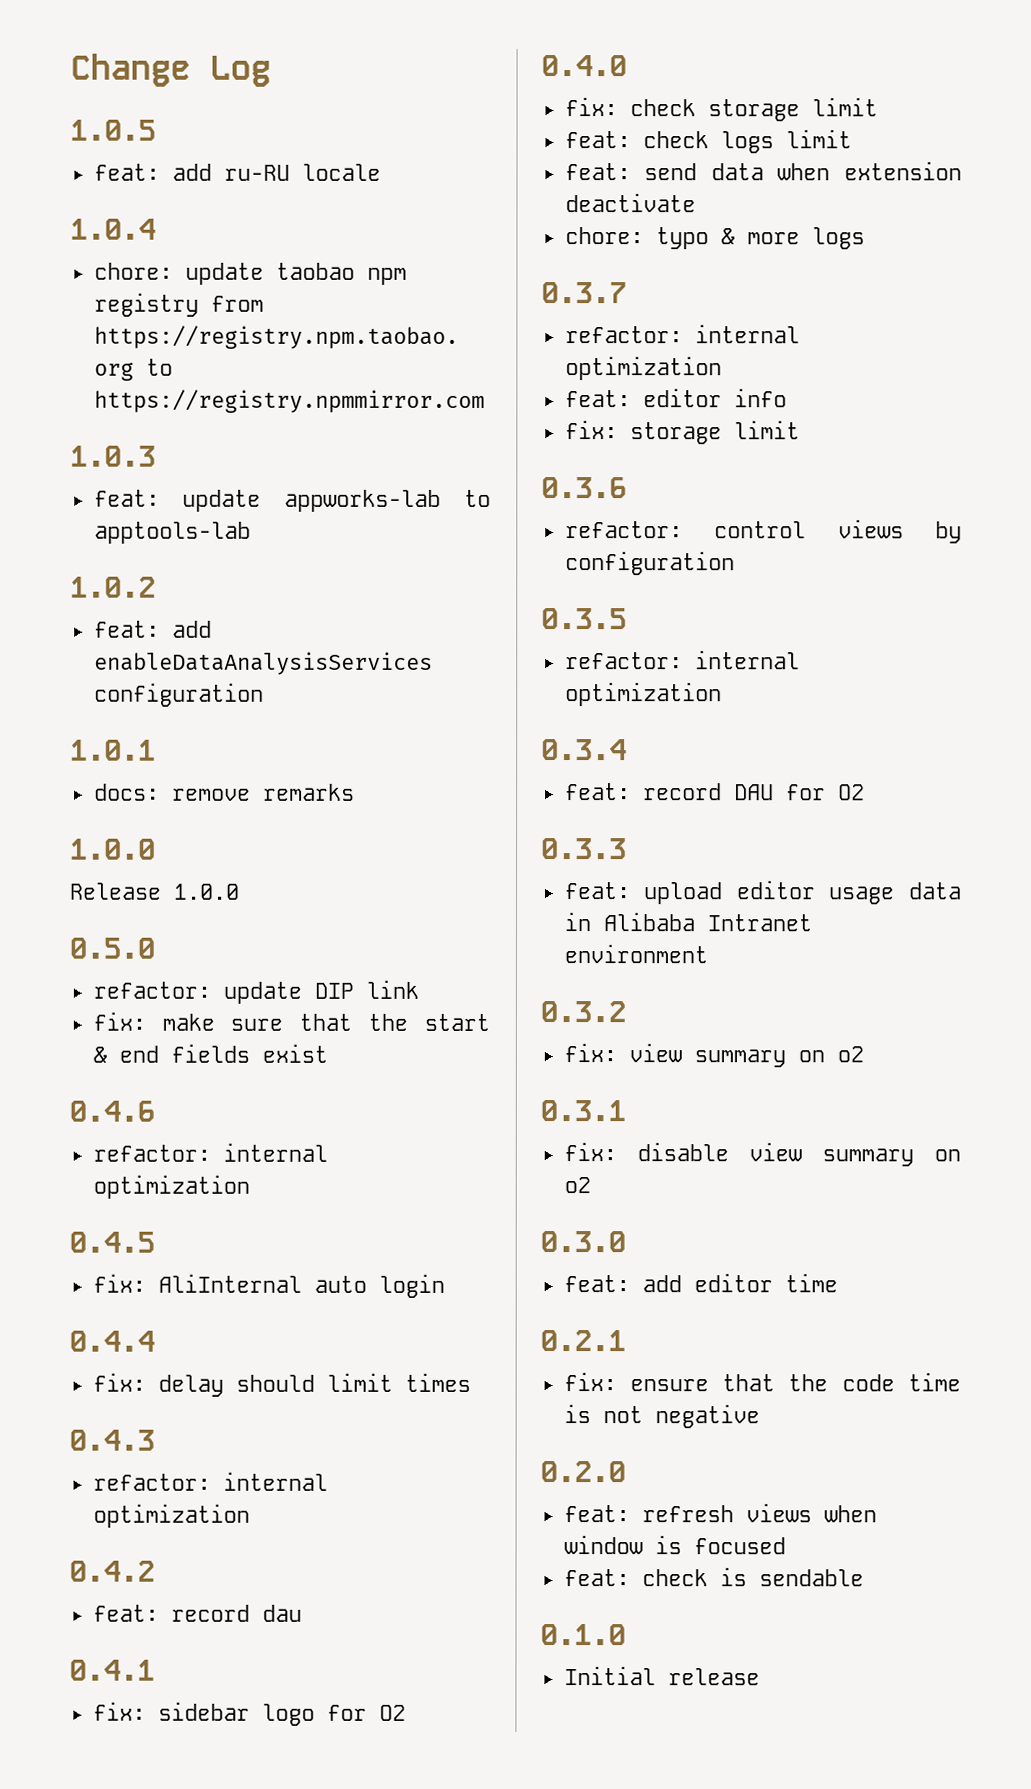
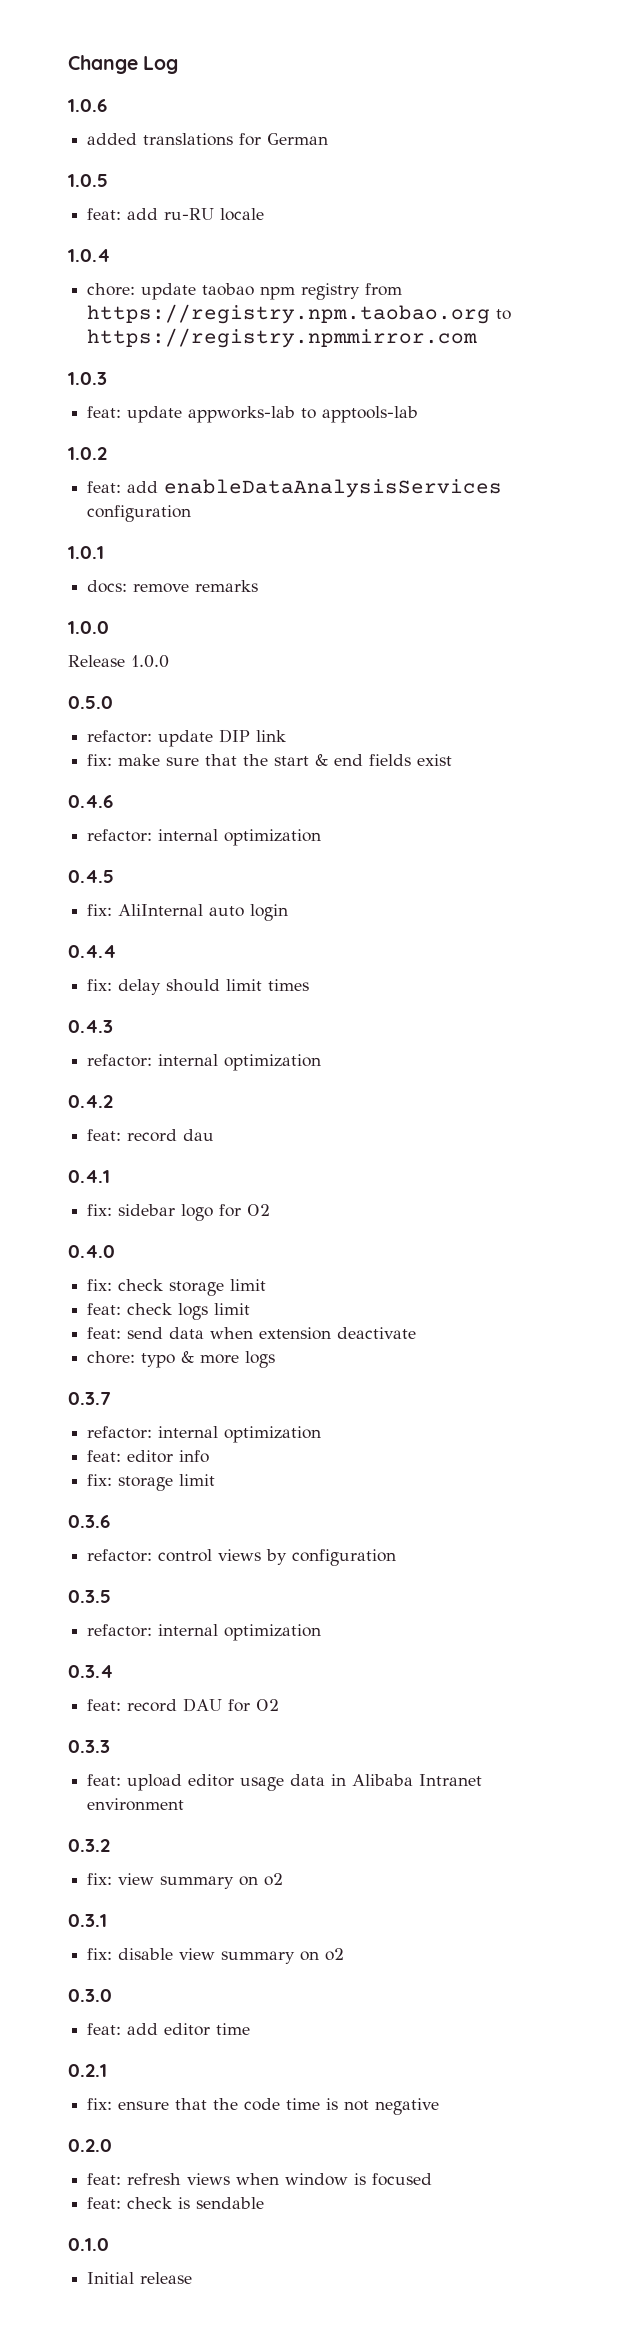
(271, 71) none -> [68,99,107,112] [87,133,329,146] // 1.0.6 // added translations for German

